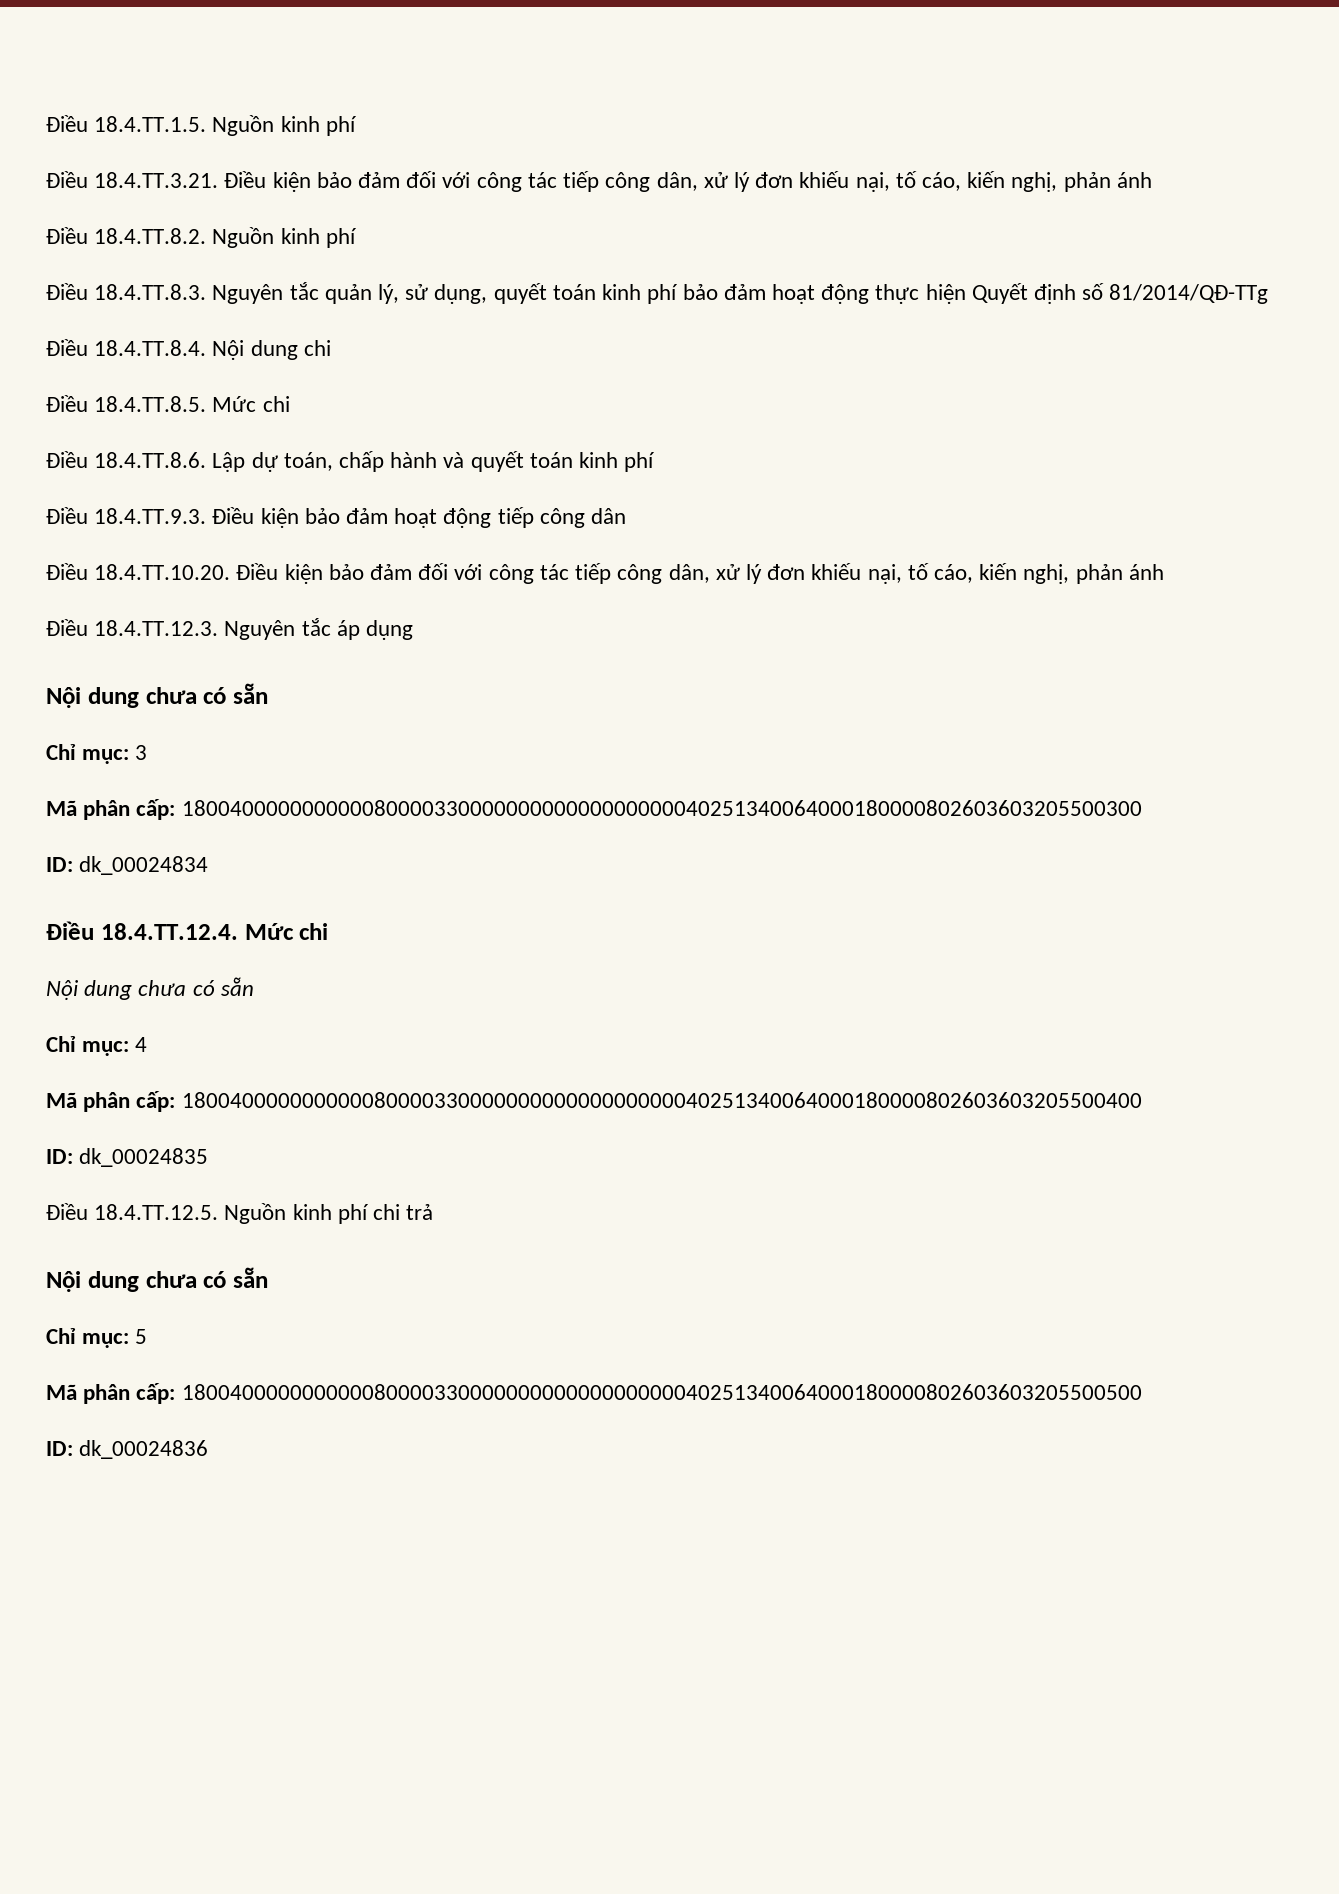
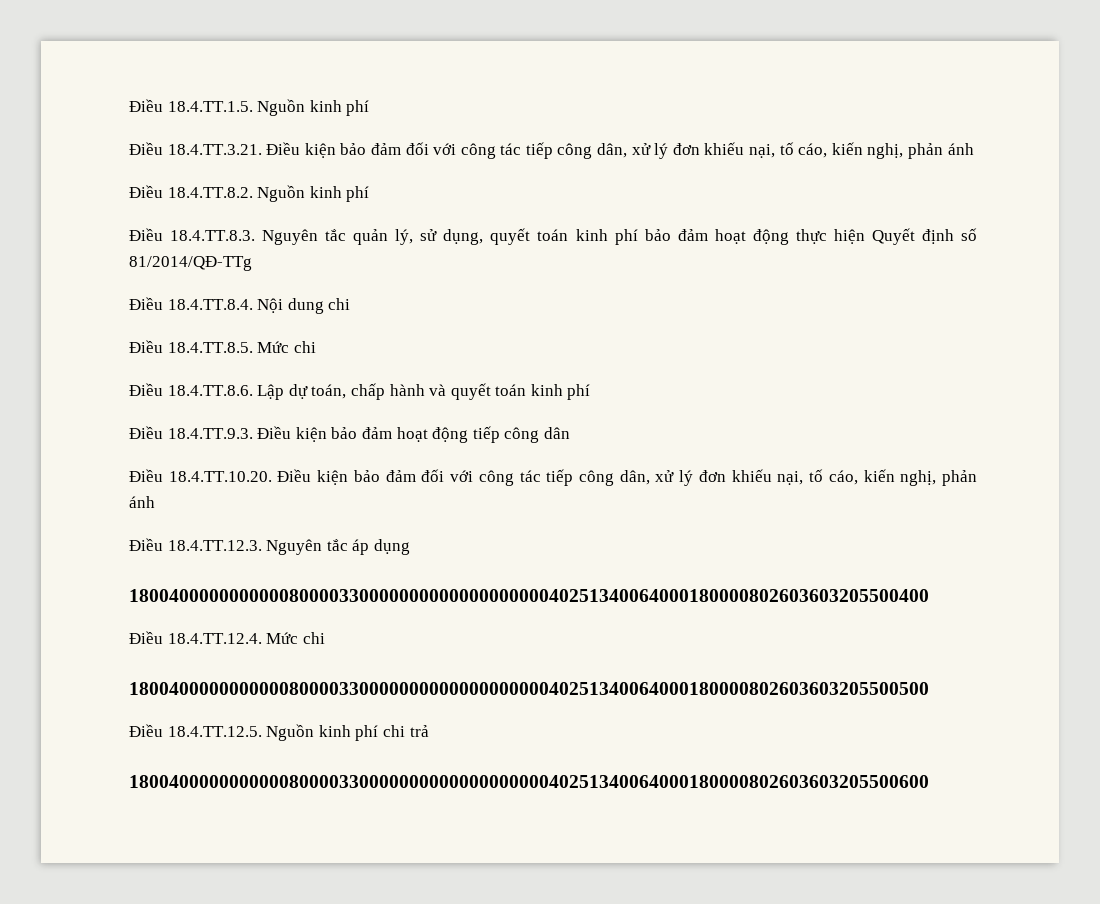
[46,683,268,708] [46,744,148,764] [46,799,1142,820] [46,856,209,875] [46,921,329,940] [46,977,254,1000] [46,1036,148,1056] [46,1091,1142,1112] [46,1148,209,1167] Nội dung chưa có sẵn // Chỉ mục: 3 // Mã phân cấp: 18004000000000008000033000000000000000000040251340064000180000802603603205500300 // ID: dk_00024834 // Điều 18.4.TT.12.4. Mức chi // Nội dung chưa có sẵn // Chỉ mục: 4 // Mã phân cấp: 18004000000000008000033000000000000000000040251340064000180000802603603205500400 // ID: dk_00024835 -> [129,589,929,602] [129,631,325,644] [129,682,929,695] 18004000000000008000033000000000000000000040251340064000180000802603603205500400 // Điều 18.4.TT.12.4. Mức chi // 18004000000000008000033000000000000000000040251340064000180000802603603205500500
[46,1267,268,1292] [46,1328,148,1348] [46,1383,1142,1404] [46,1440,209,1459] Nội dung chưa có sẵn // Chỉ mục: 5 // Mã phân cấp: 18004000000000008000033000000000000000000040251340064000180000802603603205500500 // ID: dk_00024836 -> [129,775,929,788] 18004000000000008000033000000000000000000040251340064000180000802603603205500600

